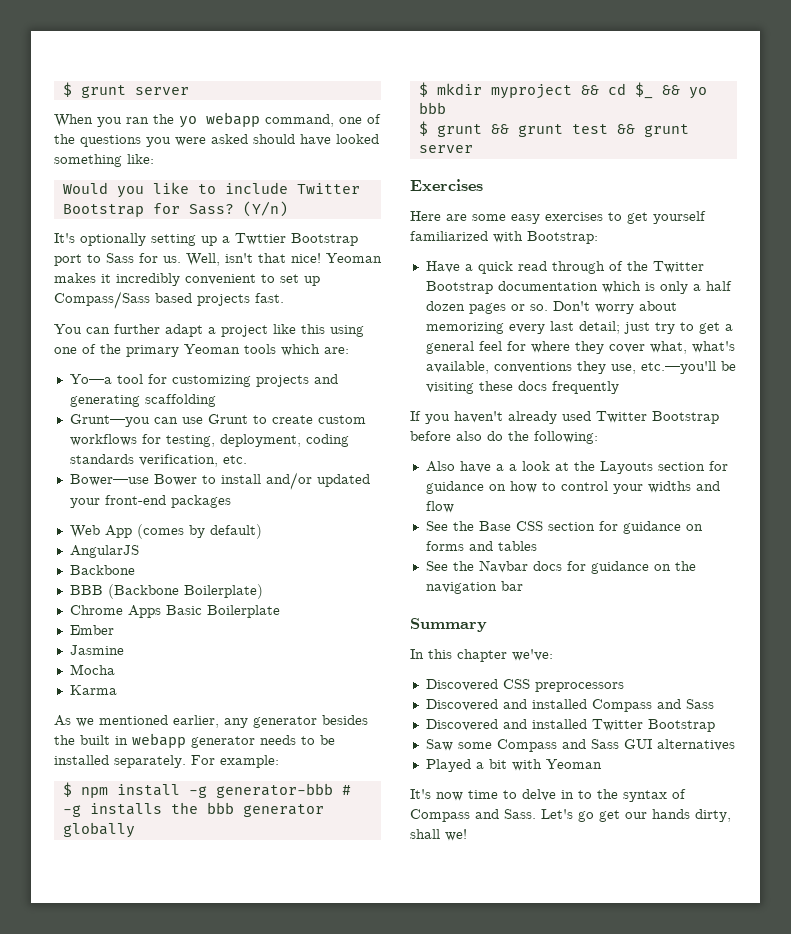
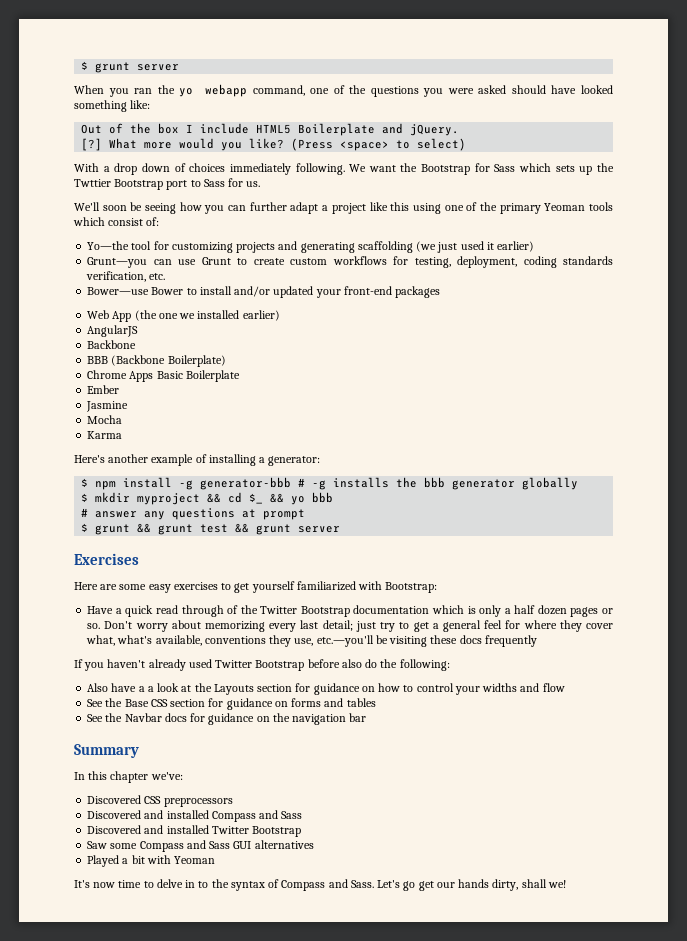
[62,182,360,198] [62,201,288,217] [54,233,230,246] Would you like to include Twitter Bootstrap for Sass? (Y/n) // It's optionally setting up a -> [81,123,460,136] [81,138,467,151] [74,163,614,175] Out of the box I include HTML5 Boilerplate and jQuery. // [?] What more would you like? (Press <space> to select) // With a drop down of choices immediately following. We want the Bootstrap for Sass which sets up the
[186,253,382,266] [54,273,320,286] [54,291,284,309] [54,324,82,334] Well, isn't that nice! Yeoman makes it incredibly convenient to set up Compass/Sass based projects fast. // You -> [74,202,225,214] // We'll soon be seeing how you
[324,347,349,354] [69,374,112,384] are: // Yo—a -> [108,217,160,226] [87,241,130,250] consist of: // Yo—the
(216, 400) none -> [416,241,535,253] (we just used it earlier)
[136,524,262,539] (comes by default) -> [134,310,280,321] (the one we installed earlier)
[54,715,368,728] [54,733,335,748] [54,755,279,768] As we mentioned earlier, any generator besides the built in webapp generator needs to be installed separately. For example: -> [74,454,321,466] Here's another example of installing a generator:
(446, 108) none -> [81,508,306,520] // # answer any questions at prompt

